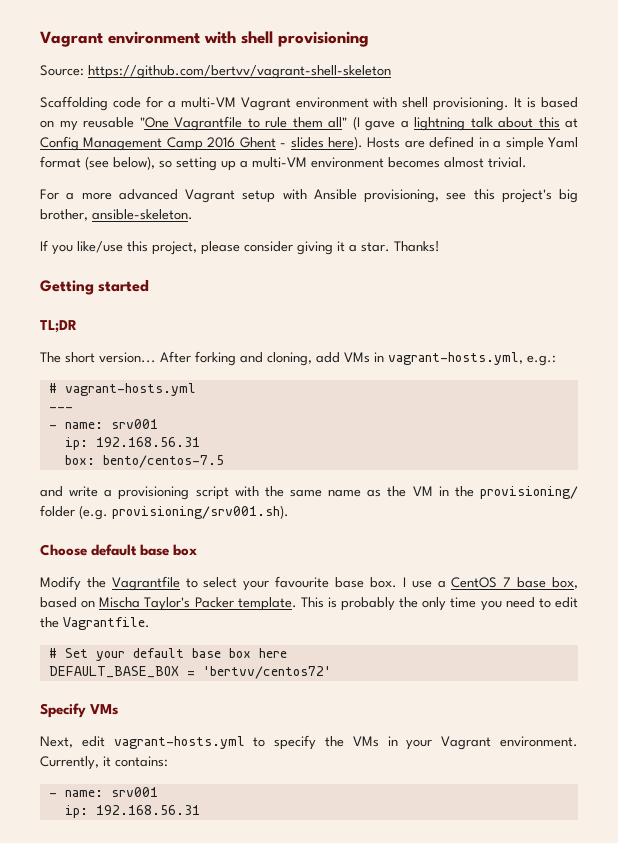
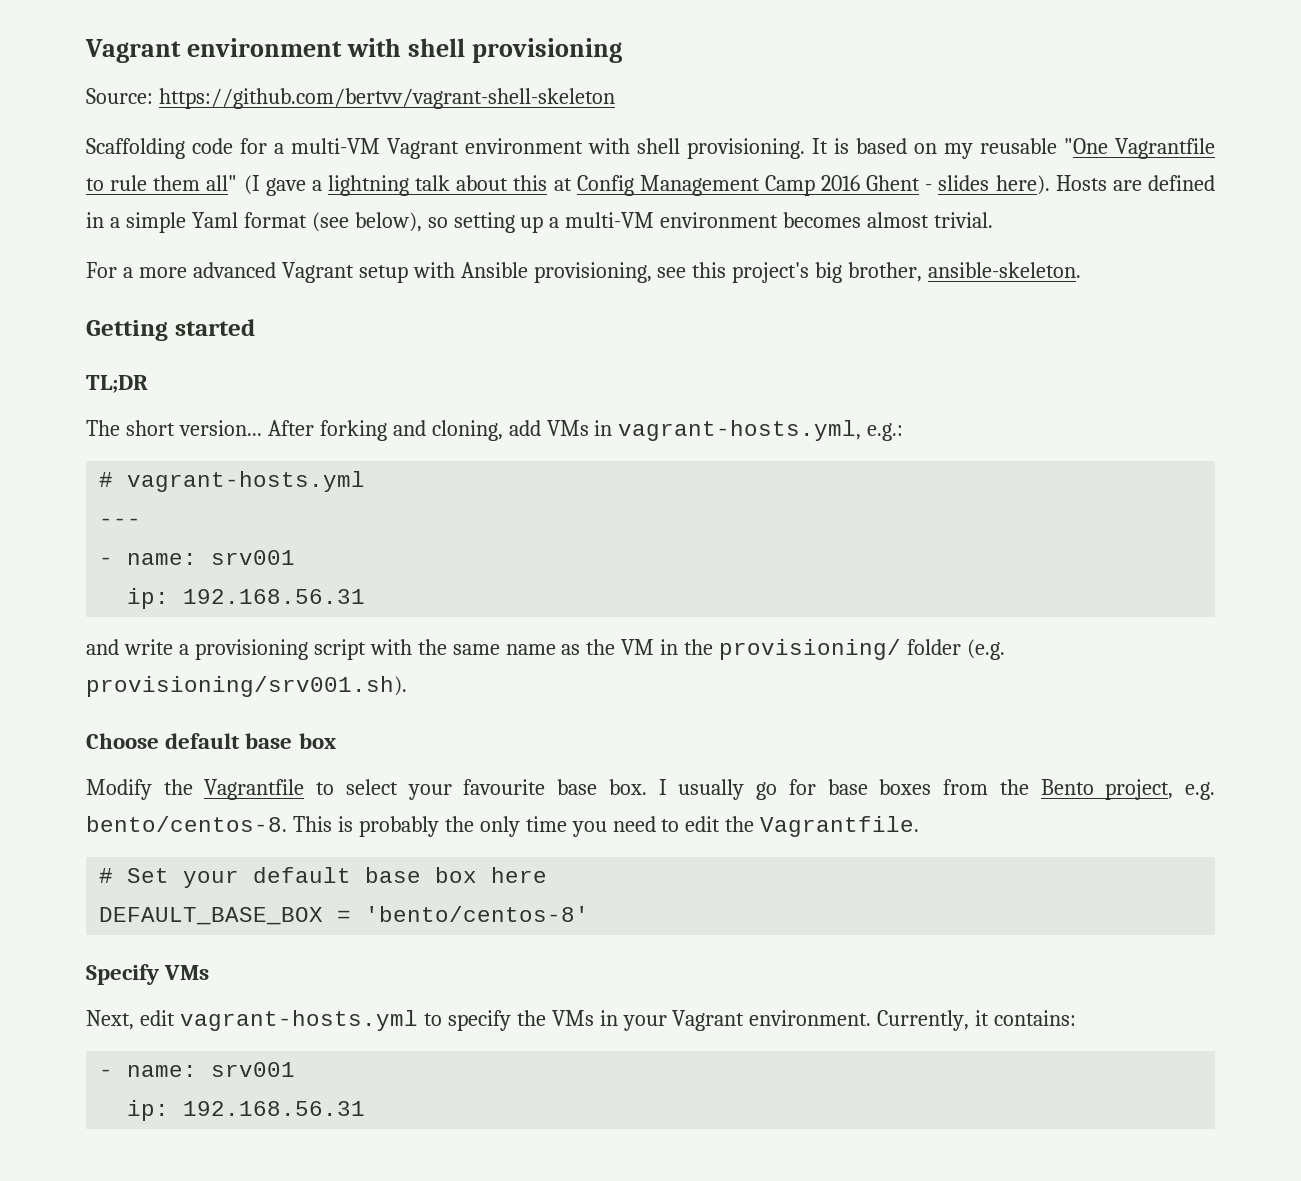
[40,240,440,255] // If you like/use this project, please consider giving it a star. Thanks! -> (1082, 270) none
[64,455,224,468] // box: bento/centos-7.5 -> (366, 596) none
[411,577,579,589] [40,597,297,611] use a CentOS 7 base box, based on Mischa Taylor's Packer template. -> [678,779,1215,800] [86,816,287,832] usually go for base boxes from the Bento project, e.g. bento/centos-8.
[202,666,331,679] 'bertvv/centos72' -> [365,906,590,922] 'bento/centos-8'

